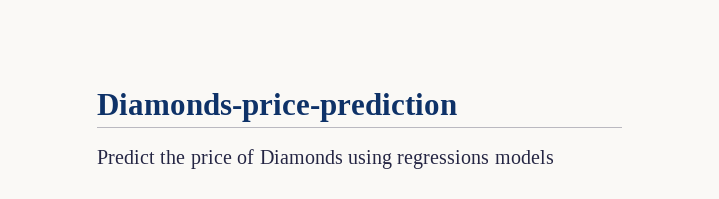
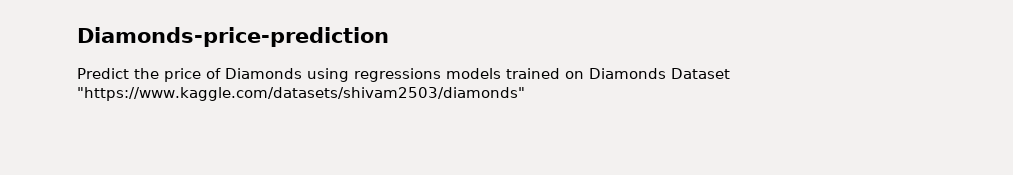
(554, 157) none -> [506,68,730,79] [77,87,525,101] trained on Diamonds Dataset "https://www.kaggle.com/datasets/shivam2503/diamonds"

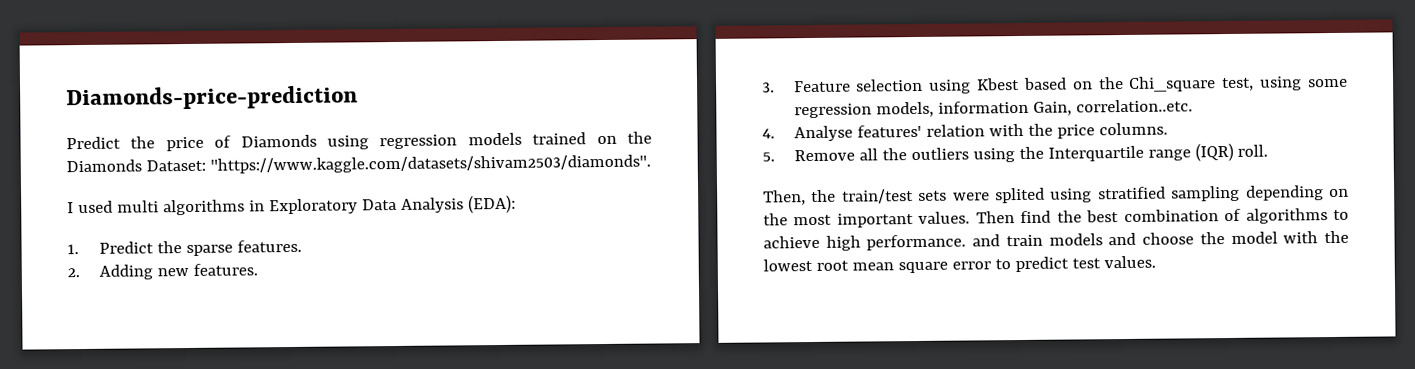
[354,68,441,82] regressions -> [379,134,458,150] regression
[589,68,730,79] [77,87,525,101] Diamonds Dataset "https://www.kaggle.com/datasets/shivam2503/diamonds" -> [626,131,652,144] [66,154,651,174] [67,194,516,216] [67,239,302,257] [67,263,258,280] [762,76,1348,94] [793,99,1193,119] [762,122,1168,142] [762,142,1269,163] [763,185,1349,206] [763,208,1349,228] [763,230,1349,251] [763,255,1156,274] the Diamonds Dataset: "https://www.kaggle.com/datasets/shivam2503/diamonds". // I used multi algorithms in Exploratory Data Analysis (EDA): // 1. Predict the sparse features. // 2. Adding new features. // 3. Feature selection using Kbest based on the Chi_square test, using some regression models, information Gain, correlation..etc. // 4. Analyse features' relation with the price columns. // 5. Remove all the outliers using the Interquartile range (IQR) roll. // Then, the train/test sets were splited using stratified sampling depending on the most important values. Then find the best combination of algorithms to achieve high performance. and train models and choose the model with the lowest root mean square error to predict test values.

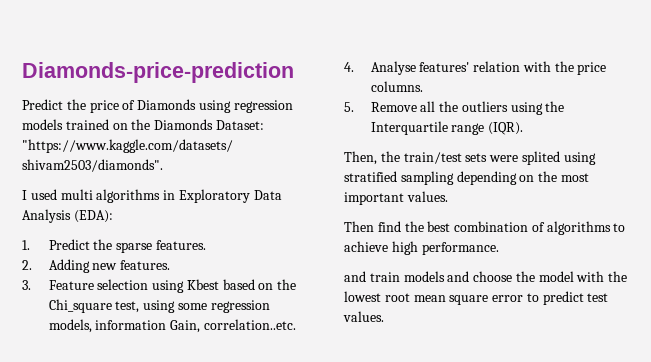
[1194,142,1269,162] (IQR) roll. -> [488,122,524,135] (IQR).
(971, 217) none -> (448, 196) //
(967, 242) none -> (499, 248) //

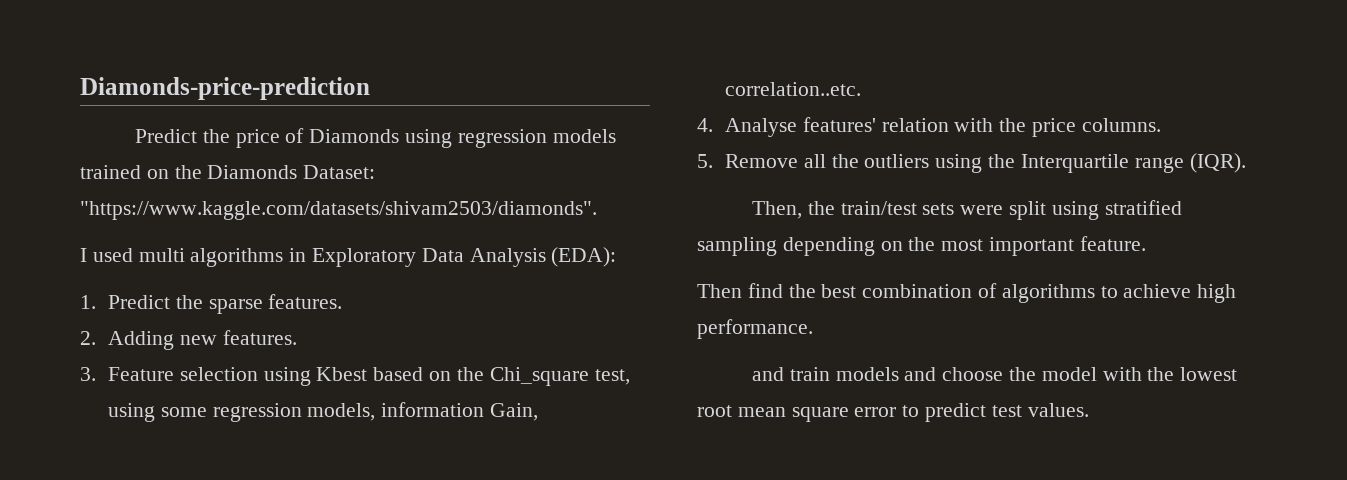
[521,151,560,165] splited -> [1009,201,1047,220] split
[406,191,448,202] values. -> [1079,236,1146,251] feature.

